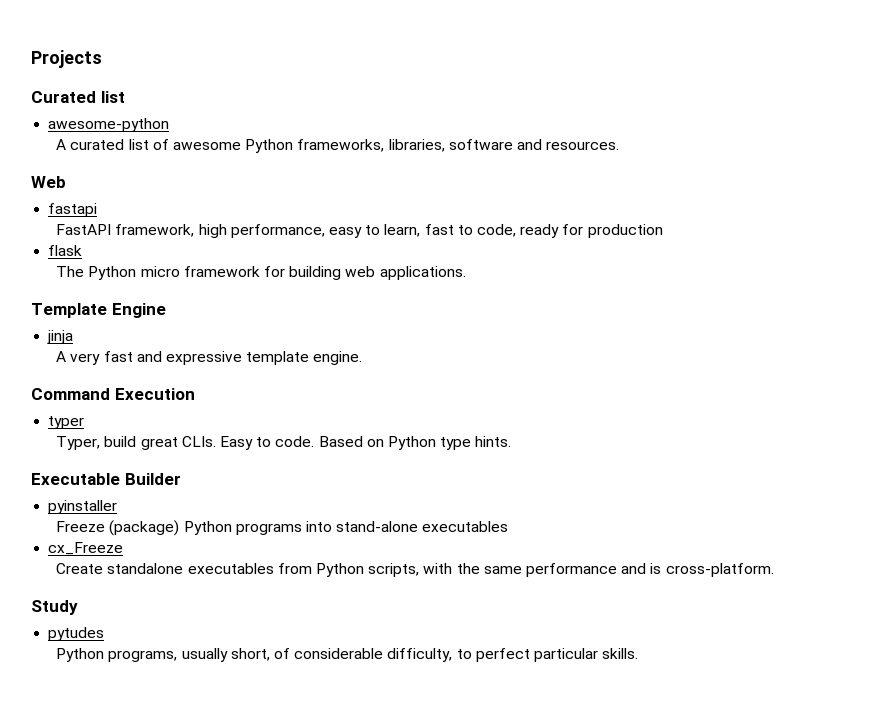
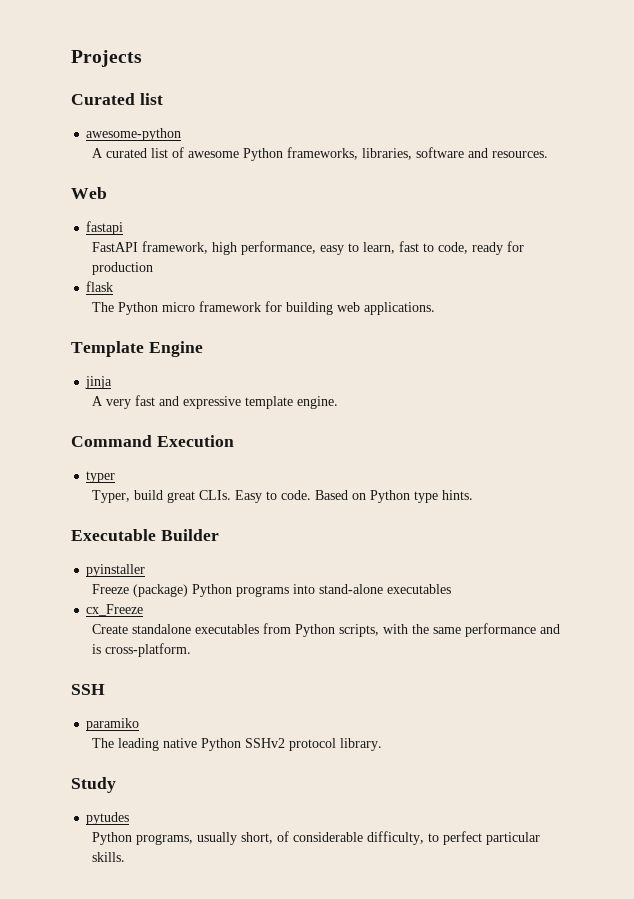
(774, 570) none -> [71,684,105,695] [86,718,140,731] [91,738,382,751] // SSH // paramiko // The leading native Python SSHv2 protocol library.

